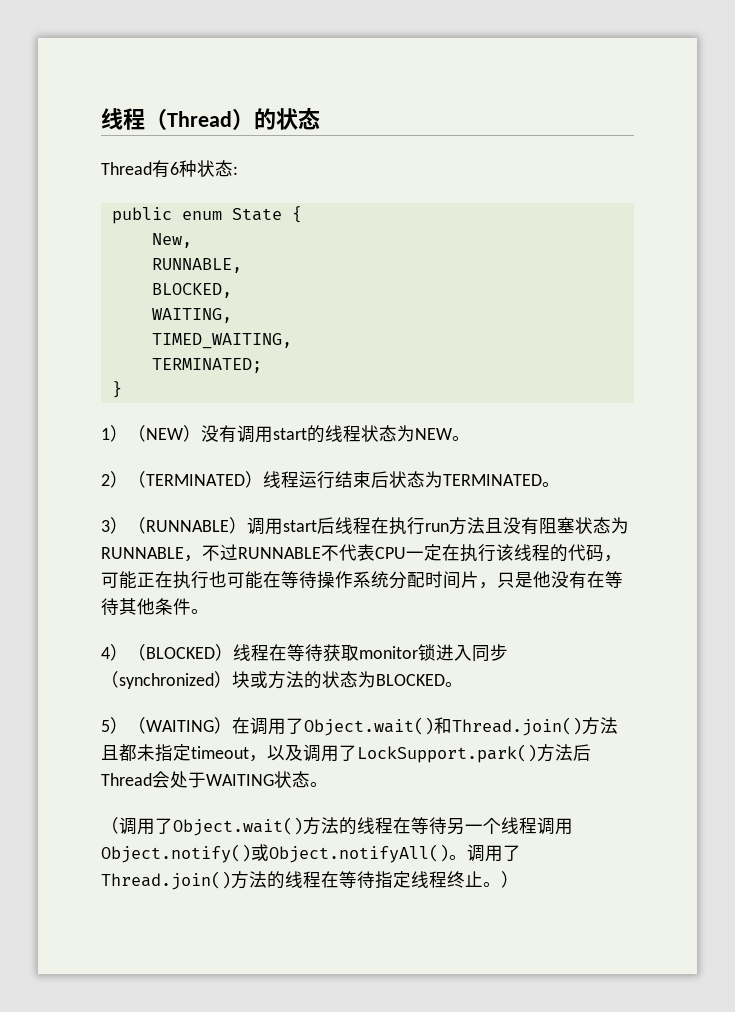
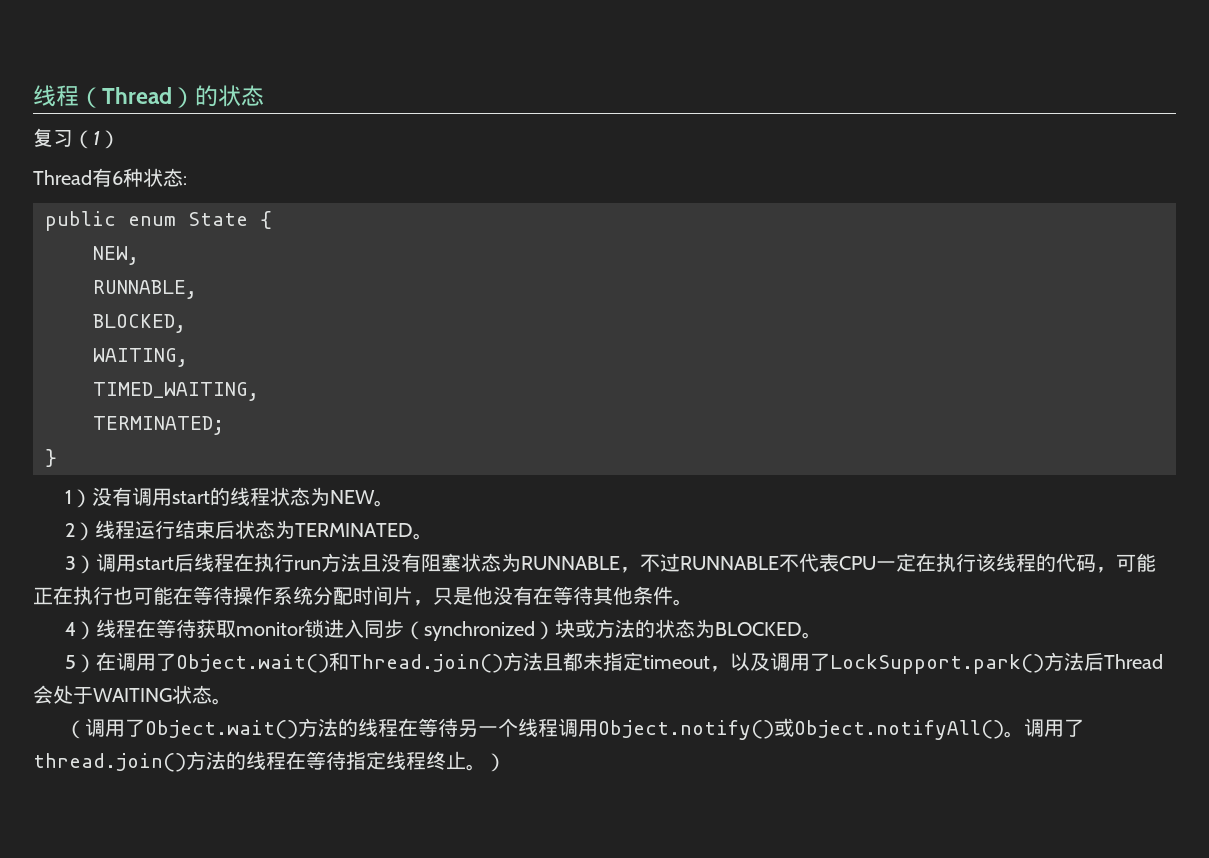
(320, 118) none -> [33,128,120,149] // 复习（1）
[151,233,192,248] New, -> [93,246,139,265] NEW,
[128,425,201,442] （NEW） -> (93, 498) none
[128,471,263,488] （TERMINATED） -> (96, 531) none
[128,517,247,534] （RUNNABLE） -> (97, 564) none
[128,644,233,661] （BLOCKED） -> (97, 630) none
[128,717,232,734] （WAITING） -> (97, 663) none
[101,871,231,890] Thread.join() -> [33,753,186,772] thread.join()

